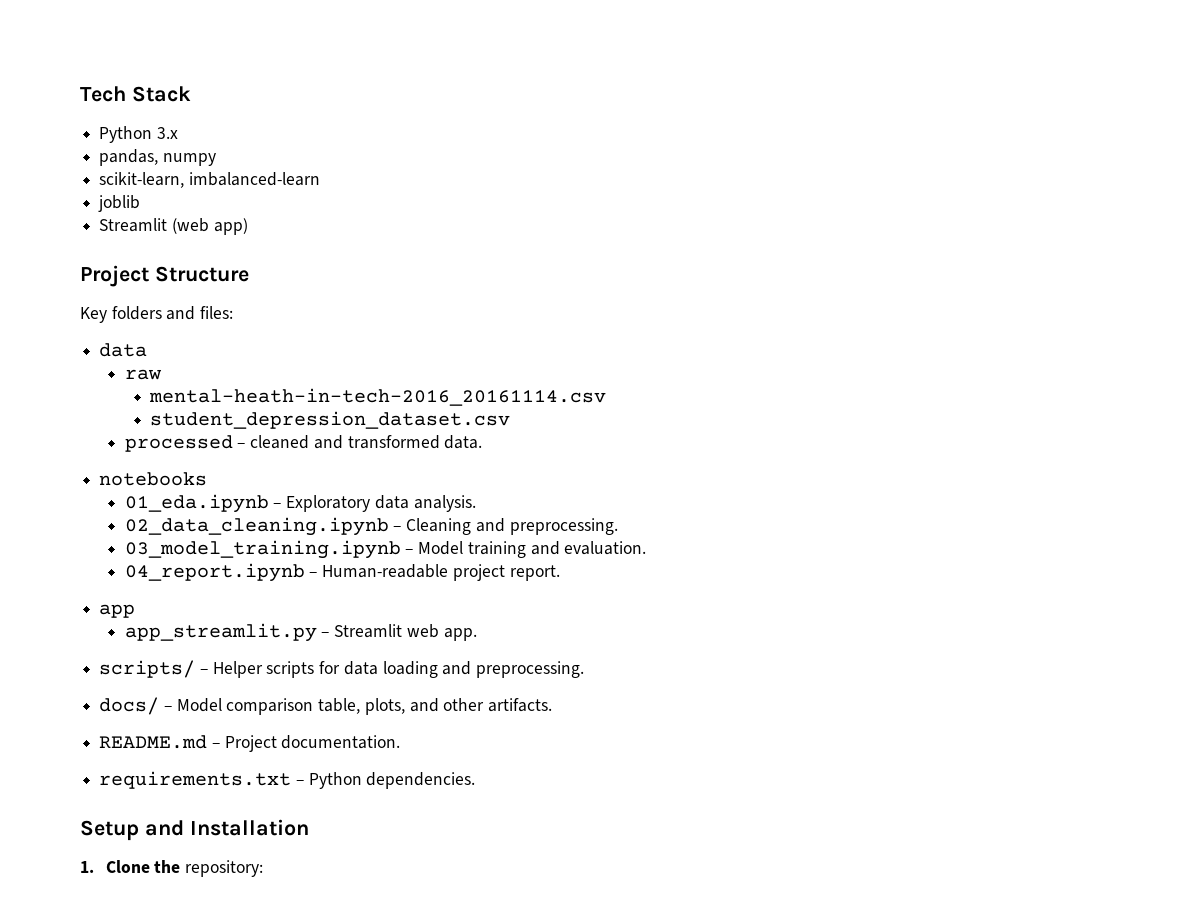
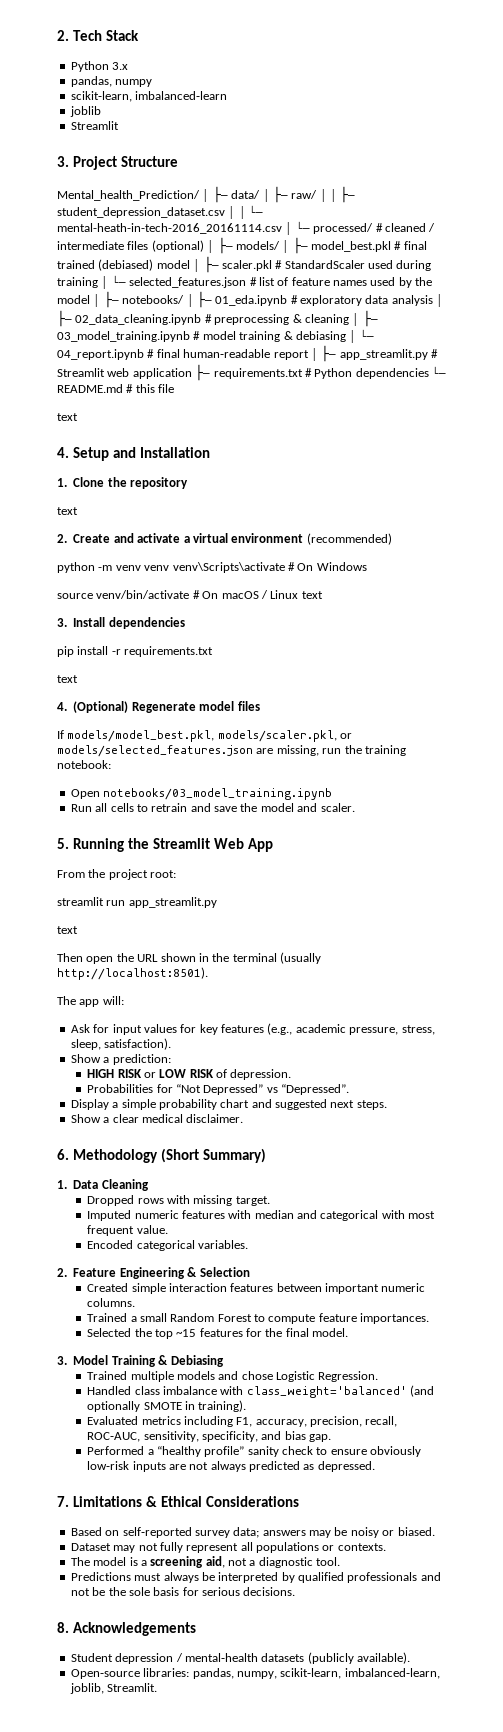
(80, 94) none -> [57,30,69,41] 2.
[171,218,248,235] (web app) // -> [57,156,69,167] // 3.
[80,306,234,323] [99,343,148,357] [124,369,162,380] [149,388,607,406] [150,411,511,429] [124,435,483,452] [99,472,208,486] [124,494,476,513] [124,517,618,536] [124,540,647,559] [124,563,560,582] [99,604,136,618] [124,623,477,642] [99,660,585,678] [99,697,553,715] [99,735,401,752] [99,771,476,789] Key folders and files: // data // raw // mental-heath-in-tech-2016_20161114.csv // student_depression_dataset.csv // processed – cleaned and transformed data. // notebooks // 01_eda.ipynb – Exploratory data analysis. // 02_data_cleaning.ipynb – Cleaning and preprocessing. // 03_model_training.ipynb – Model training and evaluation. // 04_report.ipynb – Human‑readable project report. // app // app_streamlit.py – Streamlit web app. // scripts/ – Helper scripts for data loading and preprocessing. // docs/ – Model comparison table, plots, and other artifacts. // README.md – Project documentation. // requirements.txt – Python dependencies. // -> [57,186,356,203] [57,205,264,219] [57,221,436,235] [57,237,427,254] [57,256,432,273] [57,275,433,289] [57,291,444,308] [57,310,378,327] [57,329,374,343] [57,345,438,362] [57,364,446,381] [57,384,175,393] [57,413,78,421] [57,447,69,458] Mental_health_Prediction/ │ ├─ data/ │ ├─ raw/ │ │ ├─ student_depression_dataset.csv │ │ └─ mental-heath-in-tech-2016_20161114.csv │ └─ processed/ # cleaned / intermediate files (optional) │ ├─ models/ │ ├─ model_best.pkl # final trained (debiased) model │ ├─ scaler.pkl # StandardScaler used during training │ └─ selected_features.json # list of feature names used by the model │ ├─ notebooks/ │ ├─ 01_eda.ipynb # exploratory data analysis │ ├─ 02_data_cleaning.ipynb # preprocessing & cleaning │ ├─ 03_model_training.ipynb # model training & debiasing │ └─ 04_report.ipynb # final human‑readable report │ ├─ app_streamlit.py # Streamlit web application ├─ requirements.txt # Python dependencies └─ README.md # this file // text // 4.
[184,860,263,877] repository: -> [130,477,189,489] [57,507,78,515] [57,533,392,545] [57,562,367,573] [57,590,323,599] [57,617,185,629] [57,646,214,657] [57,675,78,683] [57,701,260,713] [57,730,353,742] [57,745,406,757] [57,760,111,769] [70,788,333,800] [70,803,355,812] [57,838,273,852] [57,869,177,880] [57,897,217,908] [57,926,78,934] [57,952,321,964] [57,967,208,980] [57,996,124,1007] [70,1023,435,1035] [70,1038,172,1050] [70,1054,171,1065] [87,1069,292,1080] [87,1084,350,1095] [70,1099,387,1110] [70,1114,244,1123] [57,1148,266,1163] [57,1179,149,1191] [87,1195,270,1206] [87,1210,436,1221] [87,1225,168,1236] [87,1240,248,1251] [57,1267,250,1279] [87,1283,426,1294] [87,1298,136,1307] [87,1313,430,1324] [87,1328,349,1339] [57,1355,224,1367] [87,1371,379,1382] [87,1385,435,1398] [87,1400,247,1412] [87,1416,398,1427] [87,1431,332,1442] [87,1446,422,1457] [87,1461,375,1472] [57,1496,299,1507] [70,1527,435,1538] [70,1542,386,1553] [70,1556,341,1568] [70,1572,441,1583] [70,1587,296,1596] [57,1622,196,1636] [70,1652,410,1664] [70,1668,440,1679] [69,1683,158,1694] repository // text // 2. Create and activate a virtual environment (recommended) // python -m venv venv venv\Scripts\activate # On Windows // source venv/bin/activate # On macOS / Linux text // 3. Install dependencies // pip install -r requirements.txt // text // 4. (Optional) Regenerate model files // If models/model_best.pkl, models/scaler.pkl, or models/selected_features.json are missing, run the training notebook: // Open notebooks/03_model_training.ipynb // Run all cells to retrain and save the model and scaler. // 5. Running the Streamlit Web App // From the project root: // streamlit run app_streamlit.py // text // Then open the URL shown in the terminal (usually http://localhost:8501). // The app will: // Ask for input values for key features (e.g., academic pressure, stress, sleep, satisfaction). // Show a prediction: // HIGH RISK or LOW RISK of depression. // Probabilities for “Not Depressed” vs “Depressed”. // Display a simple probability chart and suggested next steps. // Show a clear medical disclaimer. // 6. Methodology (Short Summary) // 1. Data Cleaning // Dropped rows with missing target. // Imputed numeric features with median and categorical with most frequent value. // Encoded categorical variables. // 2. Feature Engineering & Selection // Created simple interaction features between important numeric columns. // Trained a small Random Forest to compute feature importances. // Selected the top ~15 features for the final model. // 3. Model Training & Debiasing // Trained multiple models and chose Logistic Regression. // Handled class imbalance with class_weight='balanced' (and optionally SMOTE in training). // Evaluated metrics including F1, accuracy, precision, recall, ROC‑AUC, sensitivity, specificity, and bias gap. // Performed a “healthy profile” sanity check to ensure obviously low‑risk inputs are not always predicted as depressed. // 7. Limitations & Ethical Considerations // Based on self‑reported survey data; answers may be noisy or biased. // Dataset may not fully represent all populations or contexts. // The model is a screening aid, not a diagnostic tool. // Predictions must always be interpreted by qualified professionals and not be the sole basis for serious decisions. // 8. Acknowledgements // Student depression / mental‑health datasets (publicly available). // Open‑source libraries: pandas, numpy, scikit‑learn, imbalanced‑learn, joblib, Streamlit.

